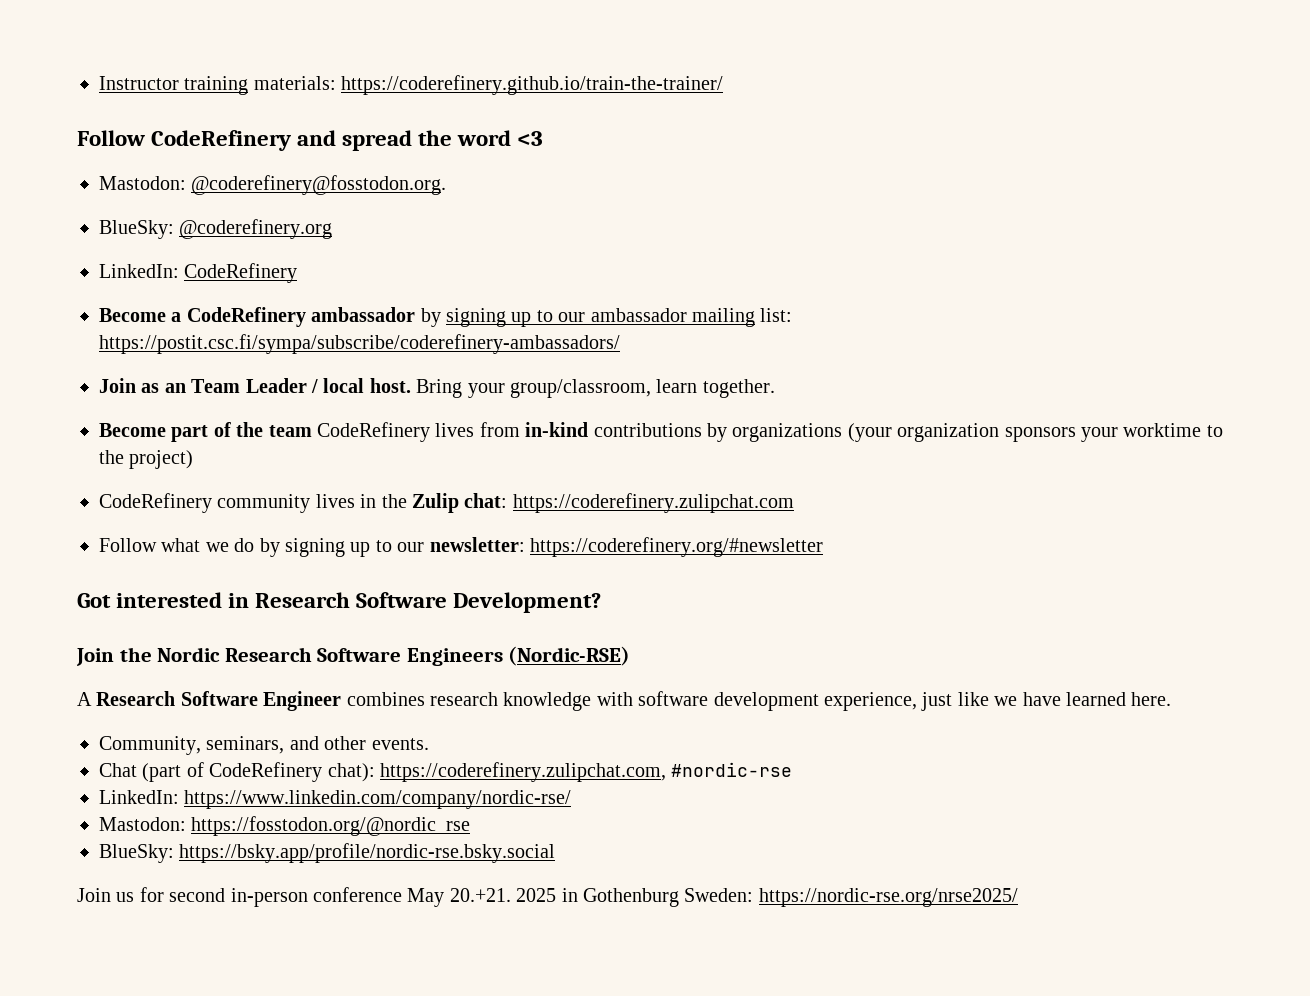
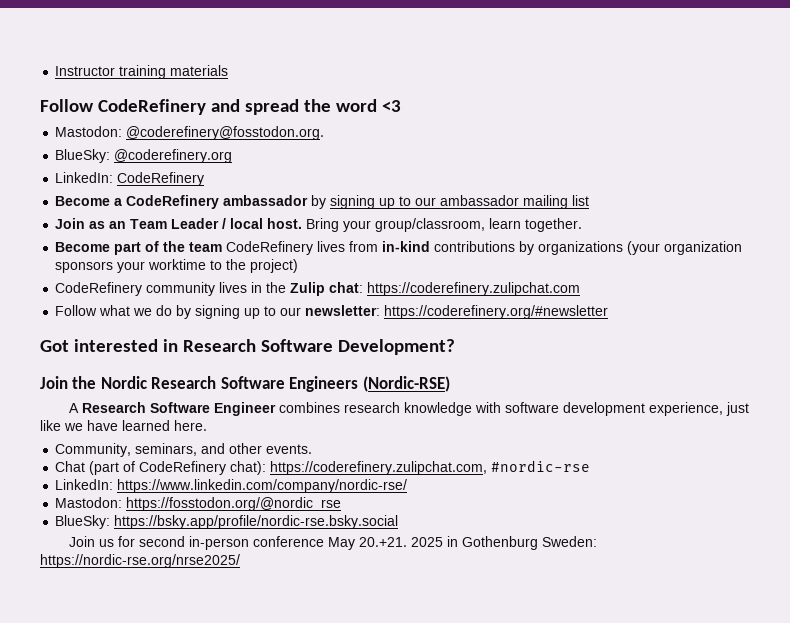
[253,75,724,95] materials: https://coderefinery.github.io/train-the-trainer/ -> [170,65,229,76] materials
[760,308,793,322] [99,334,620,354] list: https://postit.csc.fi/sympa/subscribe/coderefinery-ambassadors/ -> [572,195,590,206] list

